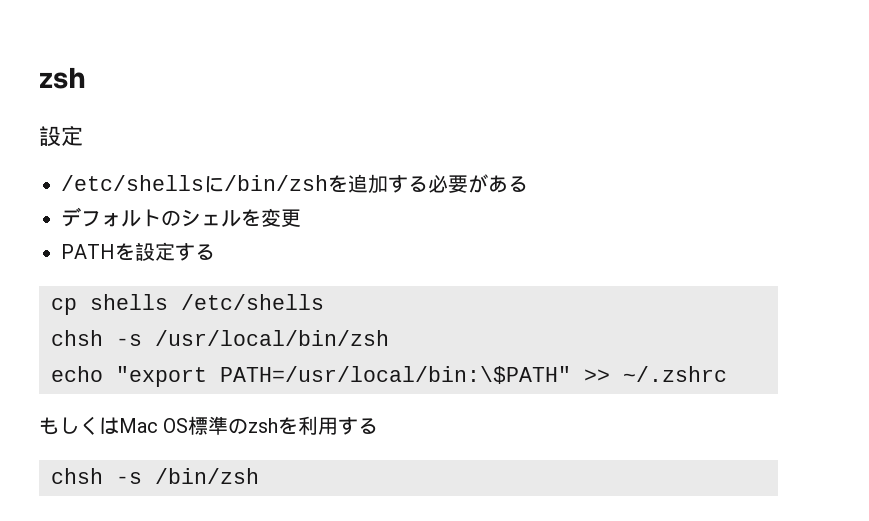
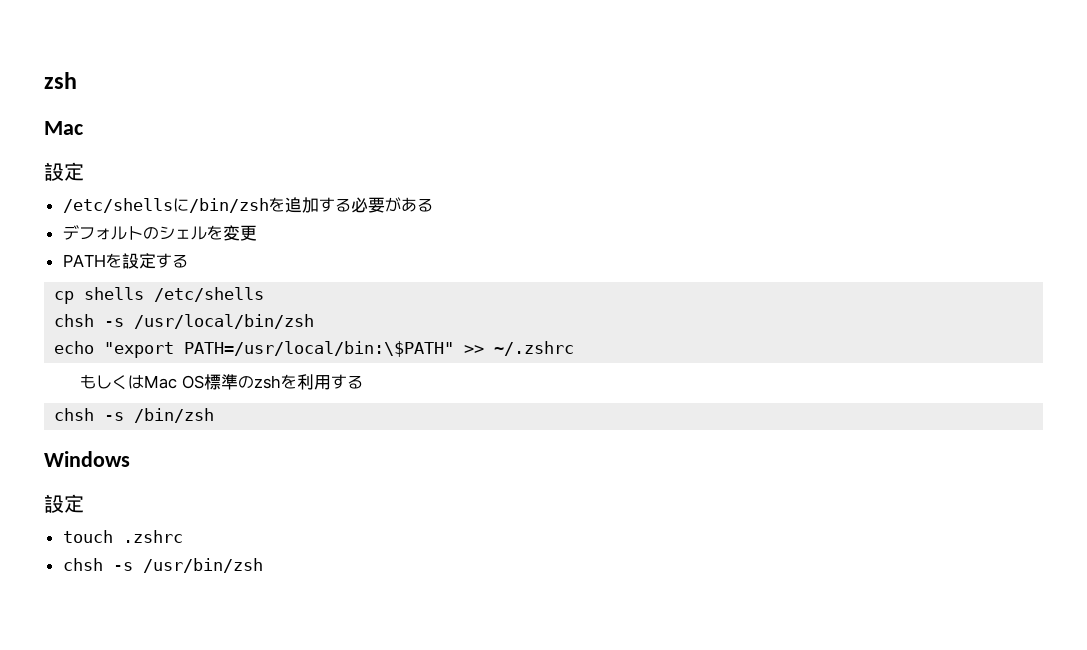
[39,67,86,89] zsh -> [44,72,77,89] [44,121,83,135] zsh // Mac
(259, 476) none -> [44,451,130,467] [44,494,84,513] [62,530,183,543] [62,558,263,573] // Windows // 設定 // touch .zshrc // chsh -s /usr/bin/zsh

